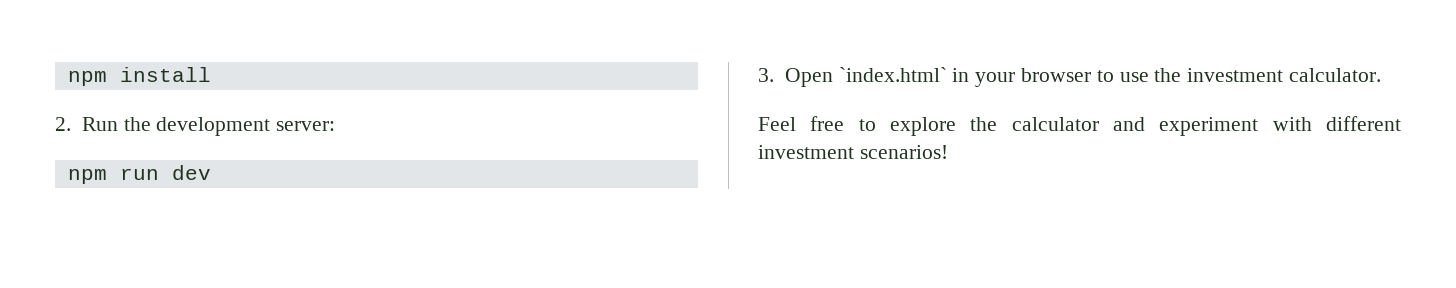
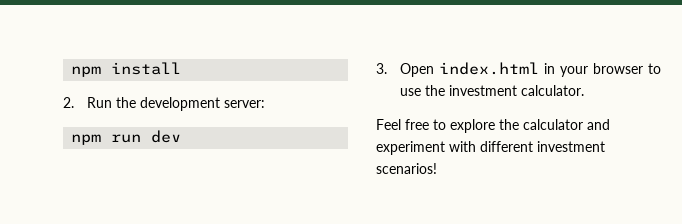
[838,67,947,82] `index.html` -> [438,62,539,75] index.html

